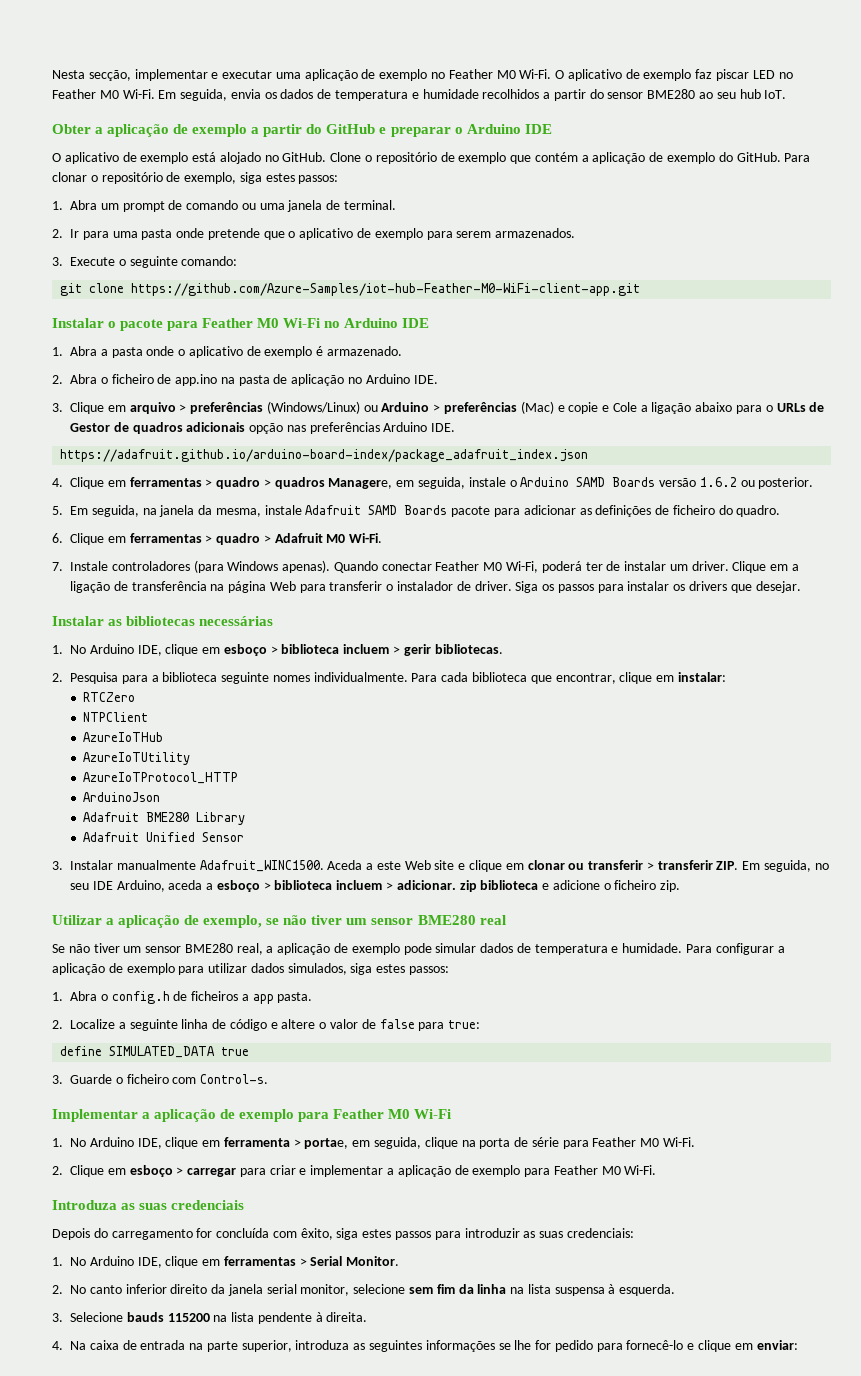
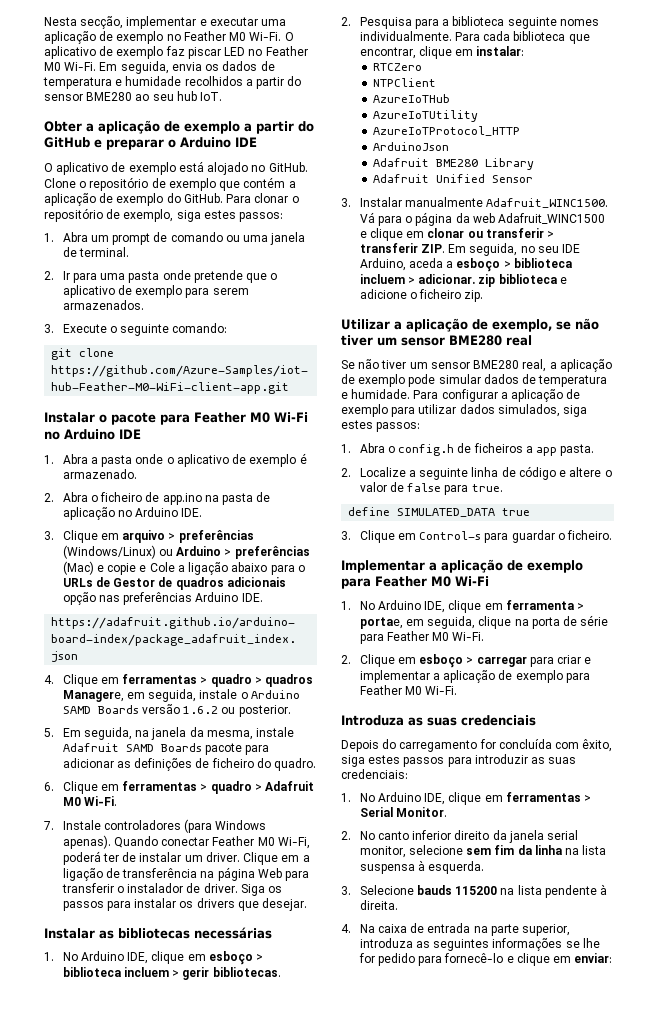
[327,860,455,870] Aceda a este Web site -> [359,212,606,226] Vá para o página da web Adafruit_WINC1500
[448,1020,481,1029] true: -> [471,484,503,492] true.
[70,1074,269,1084] Guarde o ficheiro com Control-s. -> [359,530,613,543] Clique em Control-s para guardar o ficheiro.

